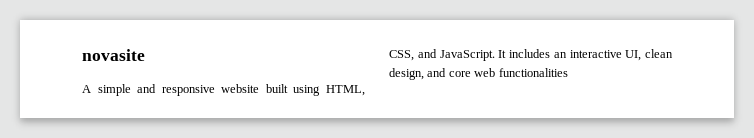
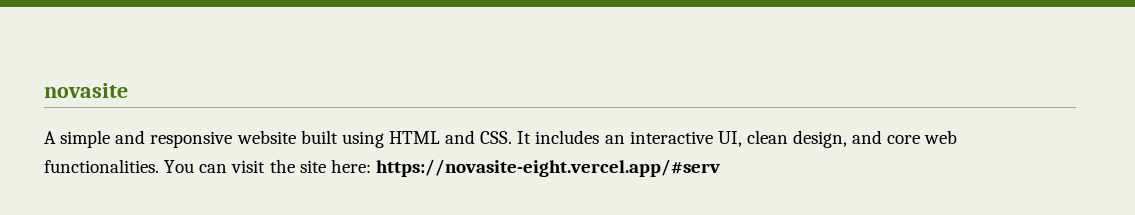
[326,85,366,96] [389,49,495,61] HTML, CSS, and JavaScript. -> [388,130,513,144] HTML and CSS.
[498,68,568,77] functionalities -> [44,159,720,177] functionalities. You can visit the site here: https://novasite-eight.vercel.app/#serv

